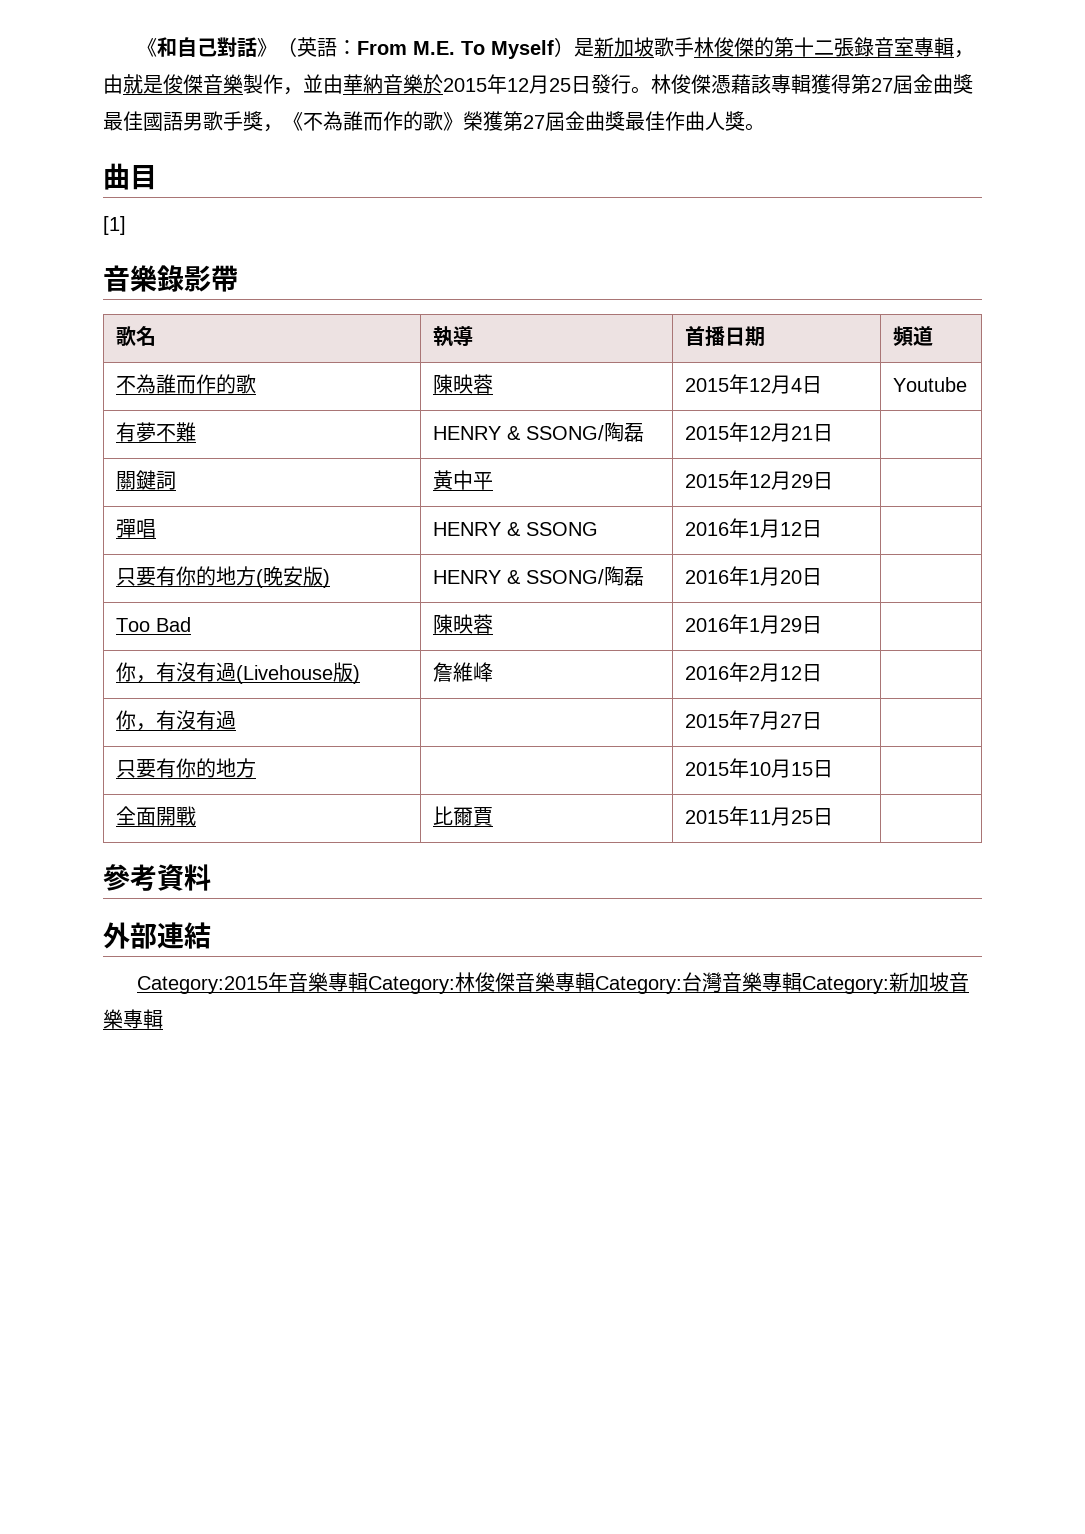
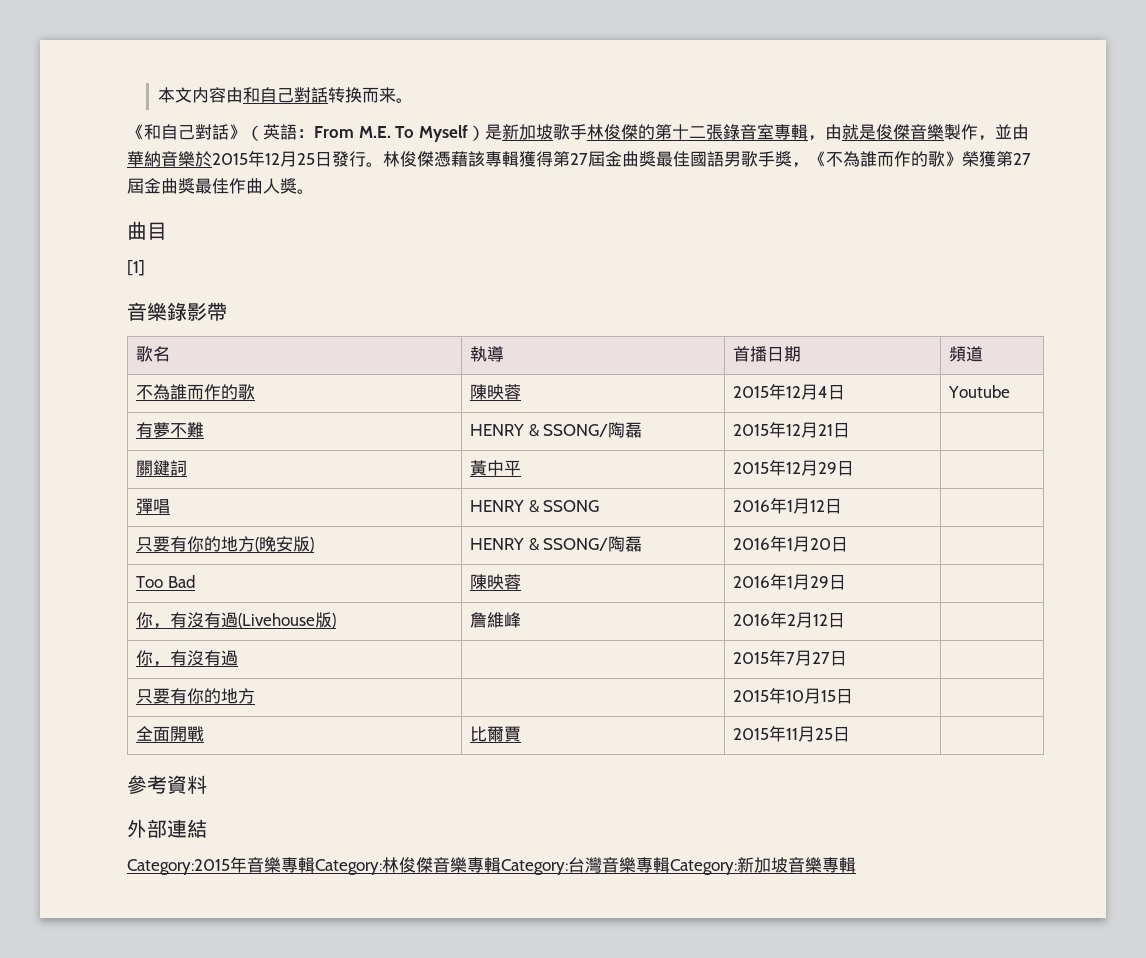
(136, 47) none -> [158,87,414,103] 本文内容由和自己對話转换而来。 //

